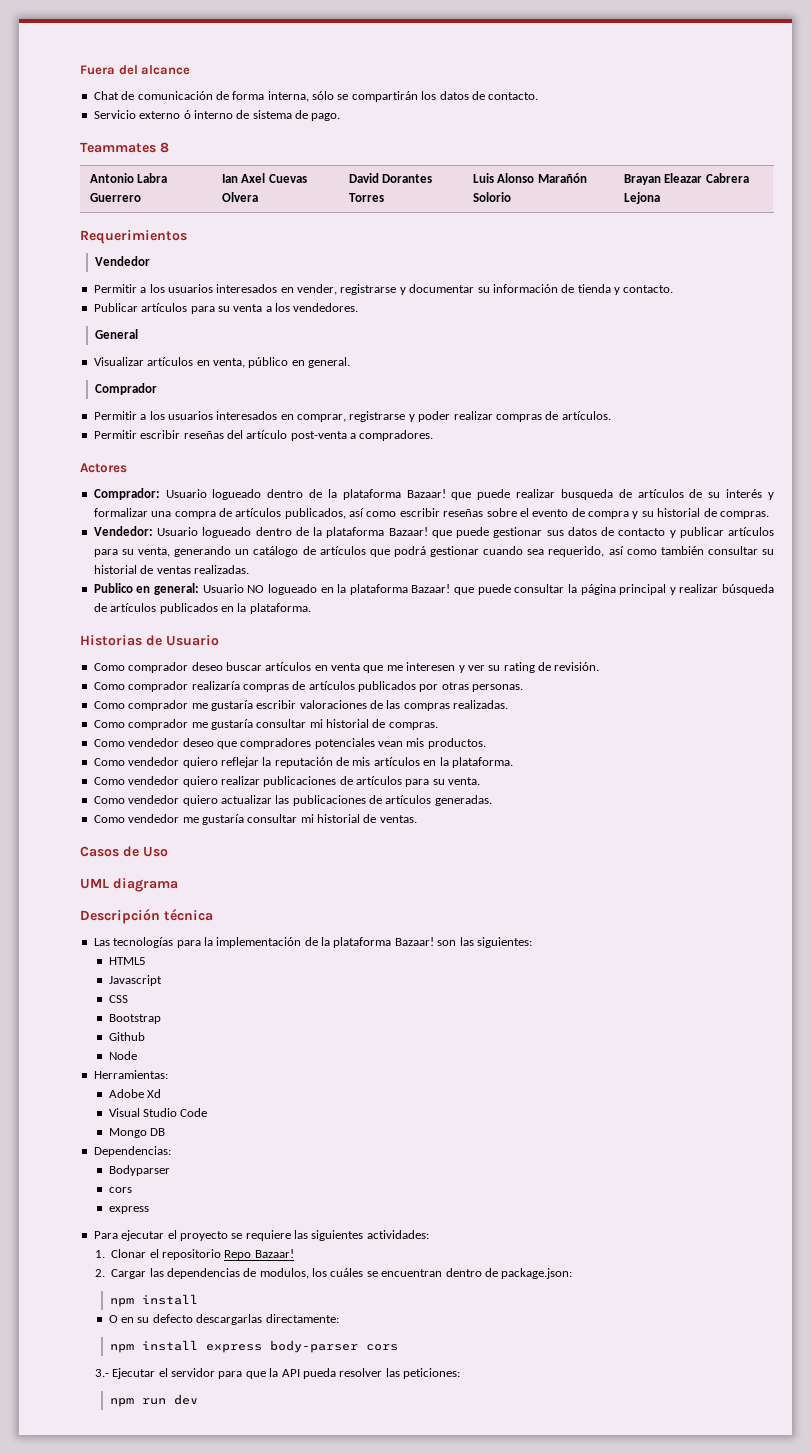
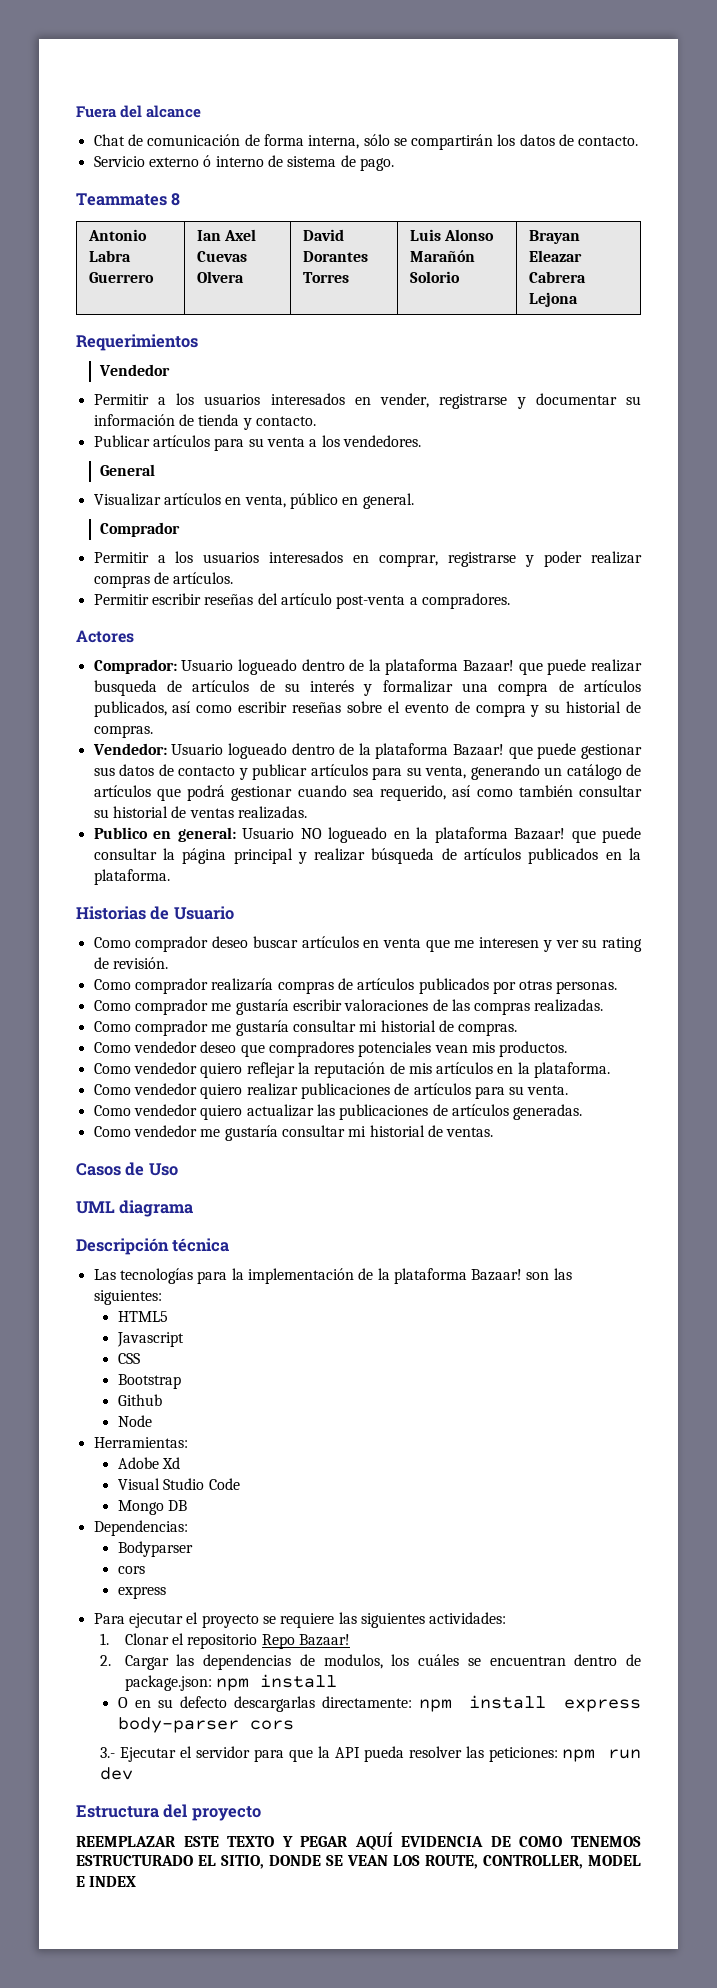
(573, 1273) // -> (212, 1683) none
(339, 1318) // -> (412, 1702) none
(461, 1373) // -> (558, 1754) none
(198, 1399) none -> [76,1804,261,1821] [76,1832,641,1850] [76,1855,641,1869] [76,1876,137,1887] // Estructura del proyecto // REEMPLAZAR ESTE TEXTO Y PEGAR AQUÍ EVIDENCIA DE COMO TENEMOS ESTRUCTURADO EL SITIO, DONDE SE VEAN LOS ROUTE, CONTROLLER, MODEL E INDEX

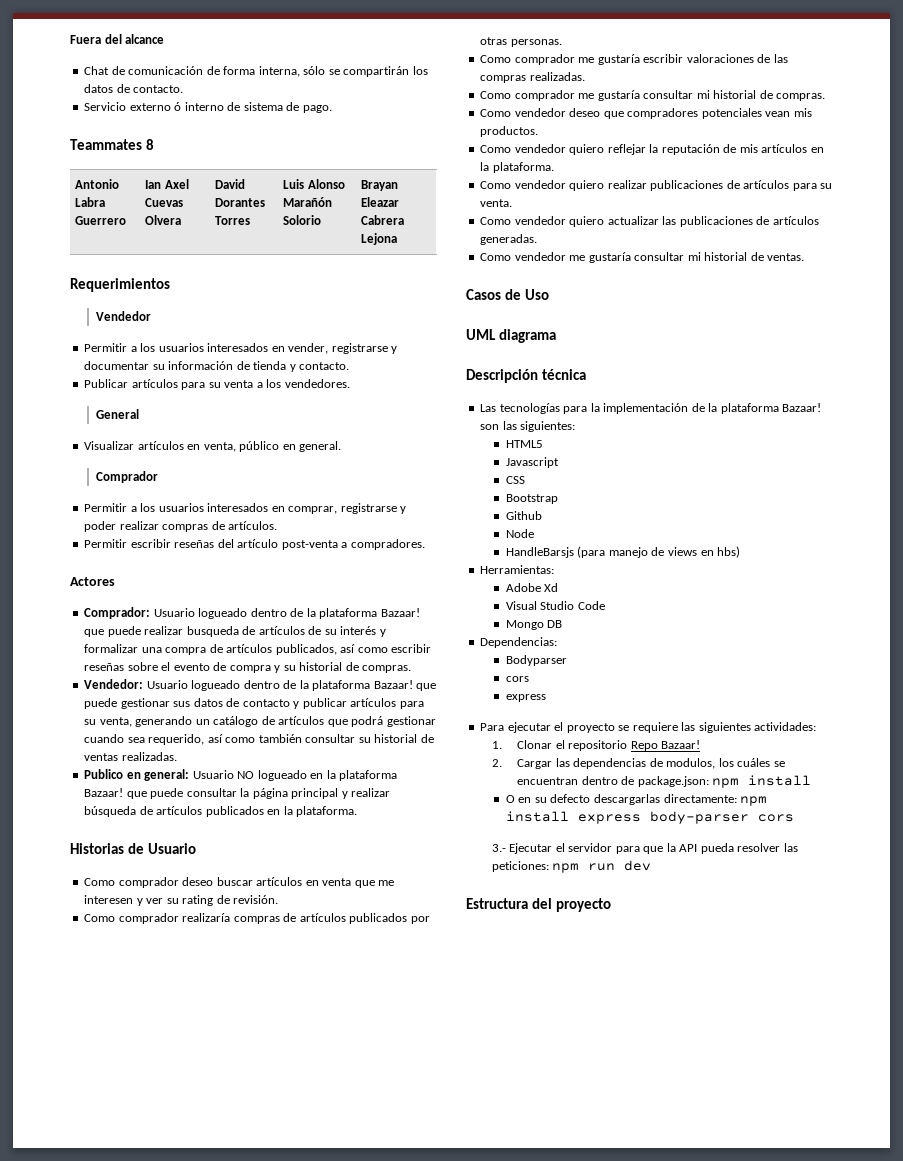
(152, 1421) none -> [505,546,741,558] // HandleBarsjs (para manejo de views en hbs)
[76,1832,641,1850] [76,1855,641,1869] [76,1876,137,1887] // REEMPLAZAR ESTE TEXTO Y PEGAR AQUÍ EVIDENCIA DE COMO TENEMOS ESTRUCTURADO EL SITIO, DONDE SE VEAN LOS ROUTE, CONTROLLER, MODEL E INDEX -> (612, 905) none

